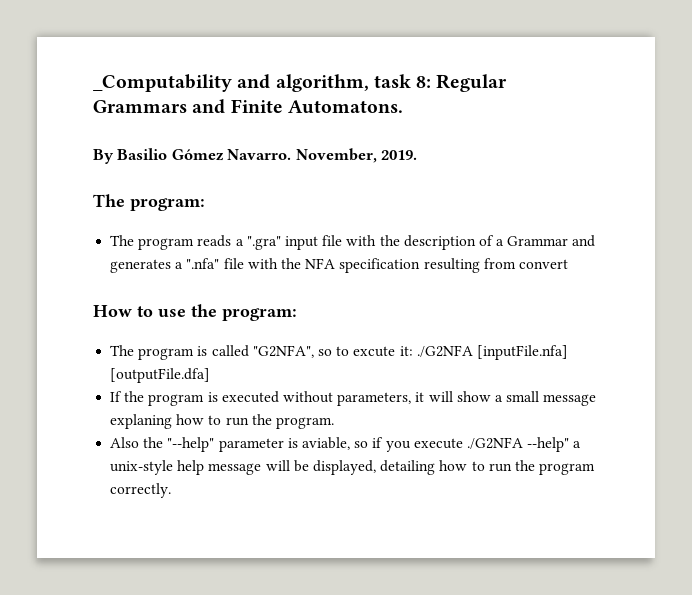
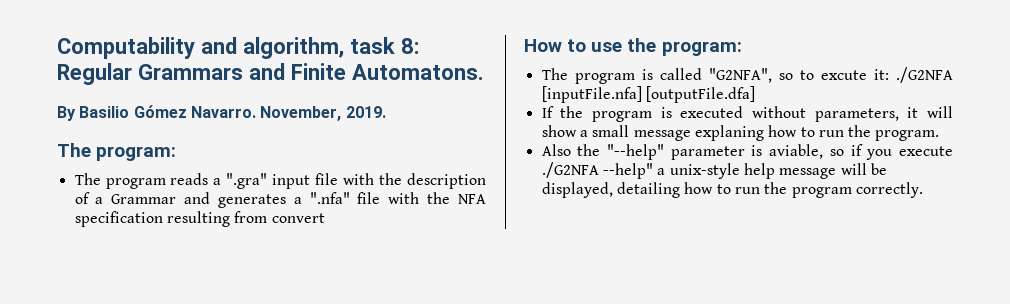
[93,74,232,92] _Computability -> [57,37,195,59] Computability

